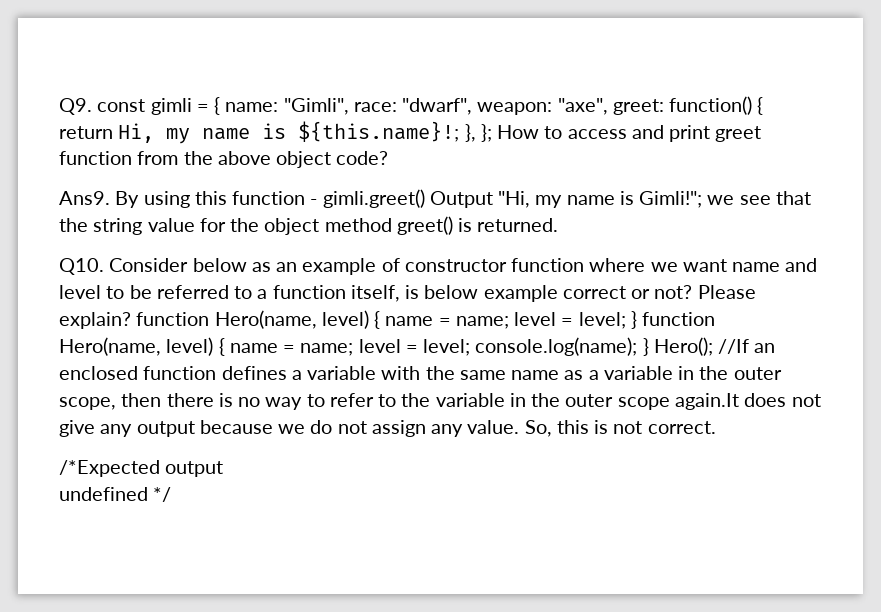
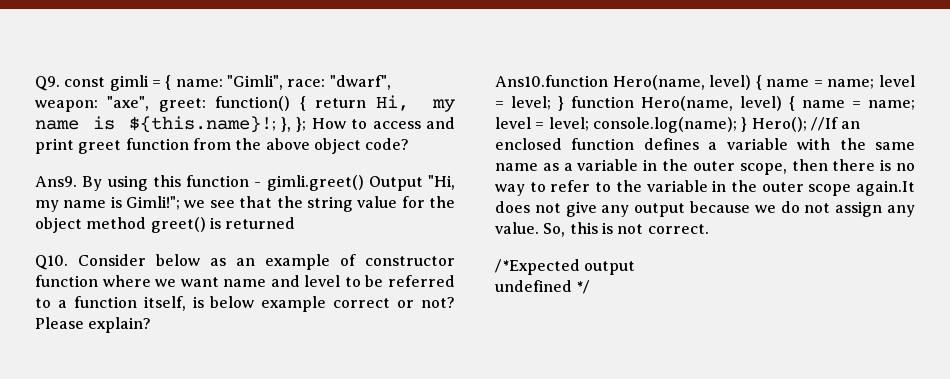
[477,218,559,232] returned. -> [225,217,296,229] returned
[136,312,210,326] function -> [495,75,608,87] // Ans10.function

